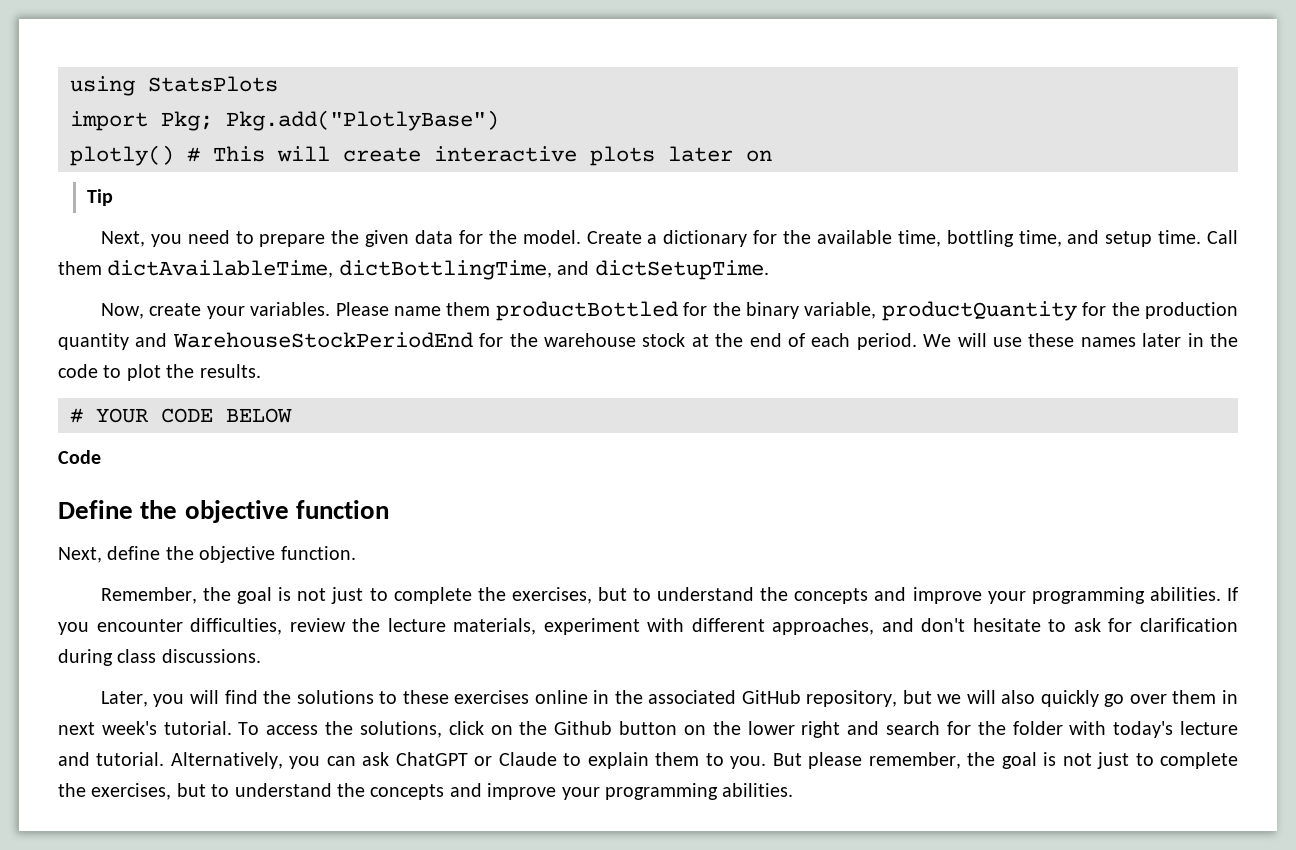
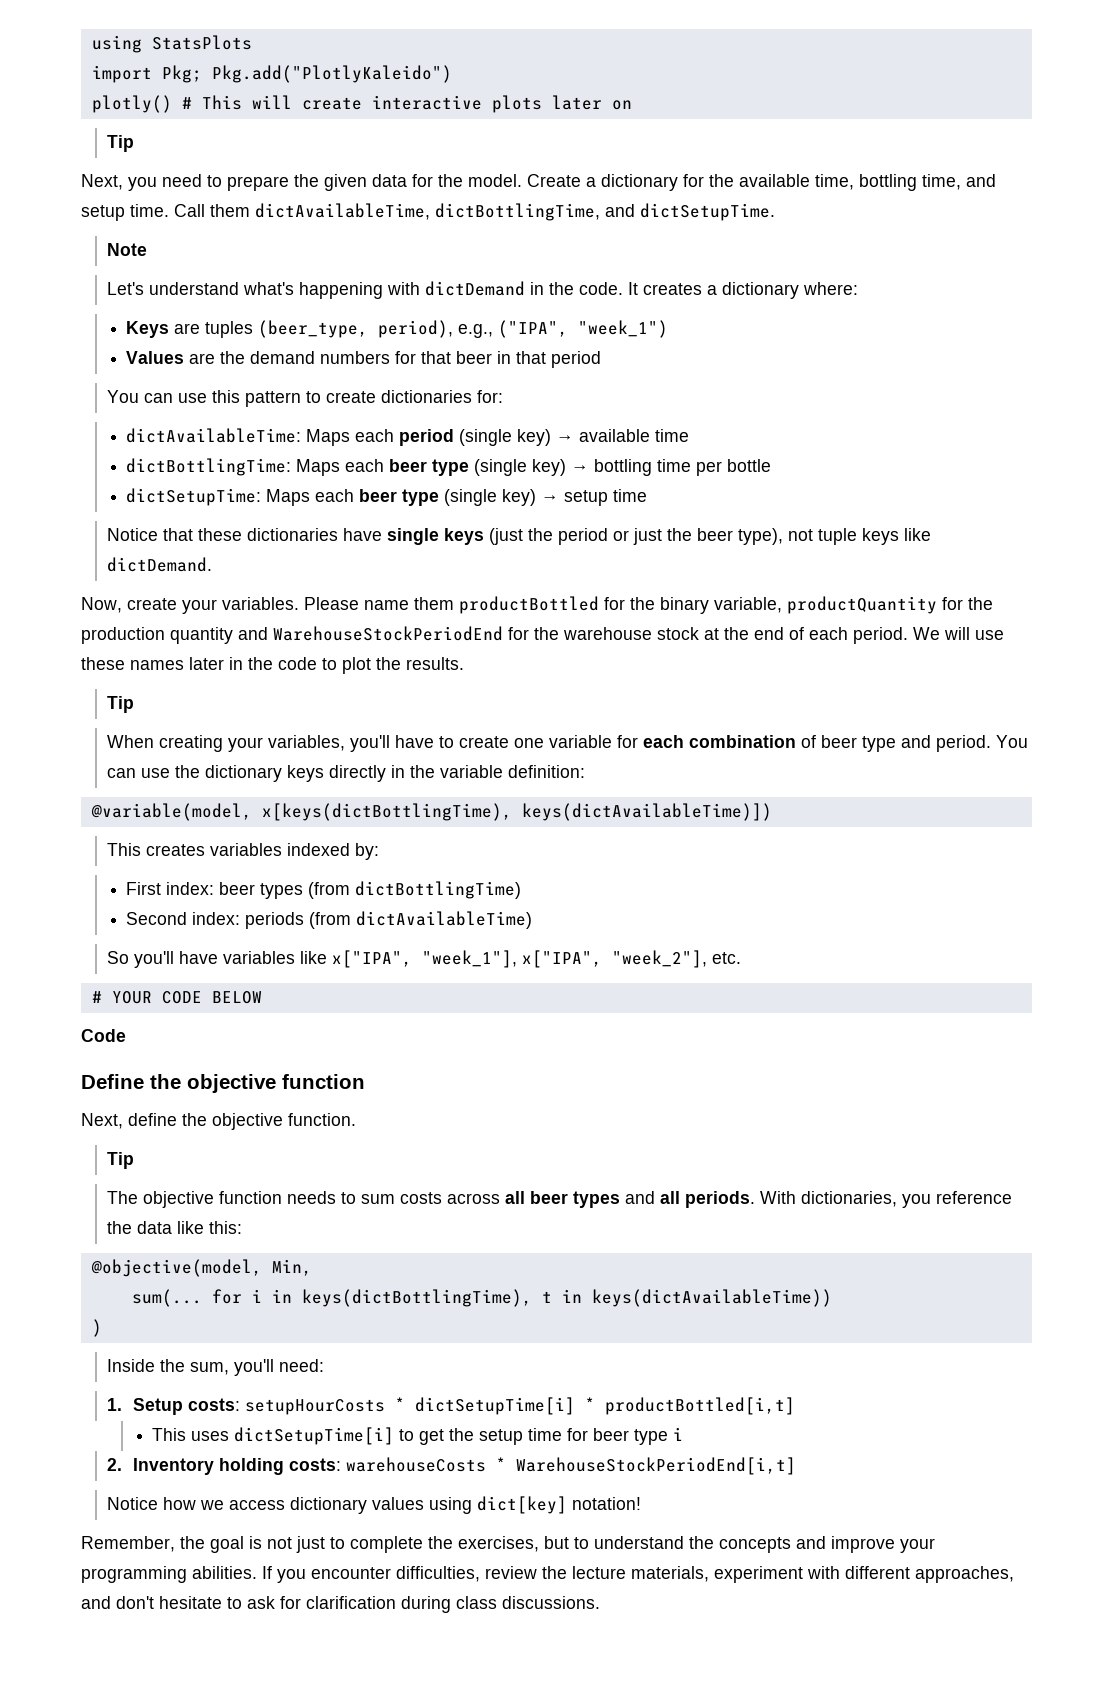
[226,110,499,131] Pkg.add("PlotlyBase") -> [211,65,452,83] Pkg.add("PlotlyKaleido")
(769, 270) none -> [107,243,148,256] [107,281,859,299] [126,320,669,338] [126,351,602,368] [107,390,504,407] [126,428,690,446] [126,458,772,476] [126,488,648,506] [107,528,932,545] [107,557,213,572] // Note // Let's understand what's happening with dictDemand in the code. It creates a dictionary where: // Keys are tuples (beer_type, period), e.g., ("IPA", "week_1") // Values are the demand numbers for that beer in that period // You can use this pattern to create dictionaries for: // dictAvailableTime: Maps each period (single key) → available time // dictBottlingTime: Maps each beer type (single key) → bottling time per bottle // dictSetupTime: Maps each beer type (single key) → setup time // Notice that these dictionaries have single keys (just the period or just the beer type), not tuple keys like dictDemand.
(261, 371) none -> [107,696,135,713] [107,735,1029,752] [107,765,586,782] [90,803,772,821] [107,843,380,860] [126,881,522,899] [126,911,533,929] [107,950,742,968] // Tip // When creating your variables, you'll have to create one variable for each combination of beer type and period. You can use the dictionary keys directly in the variable definition: // @variable(model, x[keys(dictBottlingTime), keys(dictAvailableTime)]) // This creates variables indexed by: // First index: beer types (from dictBottlingTime) // Second index: periods (from dictAvailableTime) // So you'll have variables like x["IPA", "week_1"], x["IPA", "week_2"], etc.
(356, 553) none -> [107,1152,135,1169] [107,1191,1013,1208] [107,1221,243,1234] [90,1259,312,1277] [131,1289,832,1307] [91,1319,102,1337] [107,1359,325,1376] [107,1397,796,1415] [152,1427,684,1445] [107,1457,797,1475] [107,1496,642,1514] // Tip // The objective function needs to sum costs across all beer types and all periods. With dictionaries, you reference the data like this: // @objective(model, Min, // sum(... for i in keys(dictBottlingTime), t in keys(dictAvailableTime)) // ) // Inside the sum, you'll need: // 1. Setup costs: setupHourCosts * dictSetupTime[i] * productBottled[i,t] // This uses dictSetupTime[i] to get the setup time for beer type i // 2. Inventory holding costs: warehouseCosts * WarehouseStockPeriodEnd[i,t] // Notice how we access dictionary values using dict[key] notation!
[100,690,1238,707] [58,721,1239,738] [58,752,1239,769] [58,783,794,800] // Later, you will find the solutions to these exercises online in the associated GitHub repository, but we will also quickly go over them in next week's tutorial. To access the solutions, click on the Github button on the lower right and search for the folder with today's lecture and tutorial. Alternatively, you can ask ChatGPT or Claude to explain them to you. But please remember, the goal is not just to complete the exercises, but to understand the concepts and improve your programming abilities. -> (600, 1602) none

